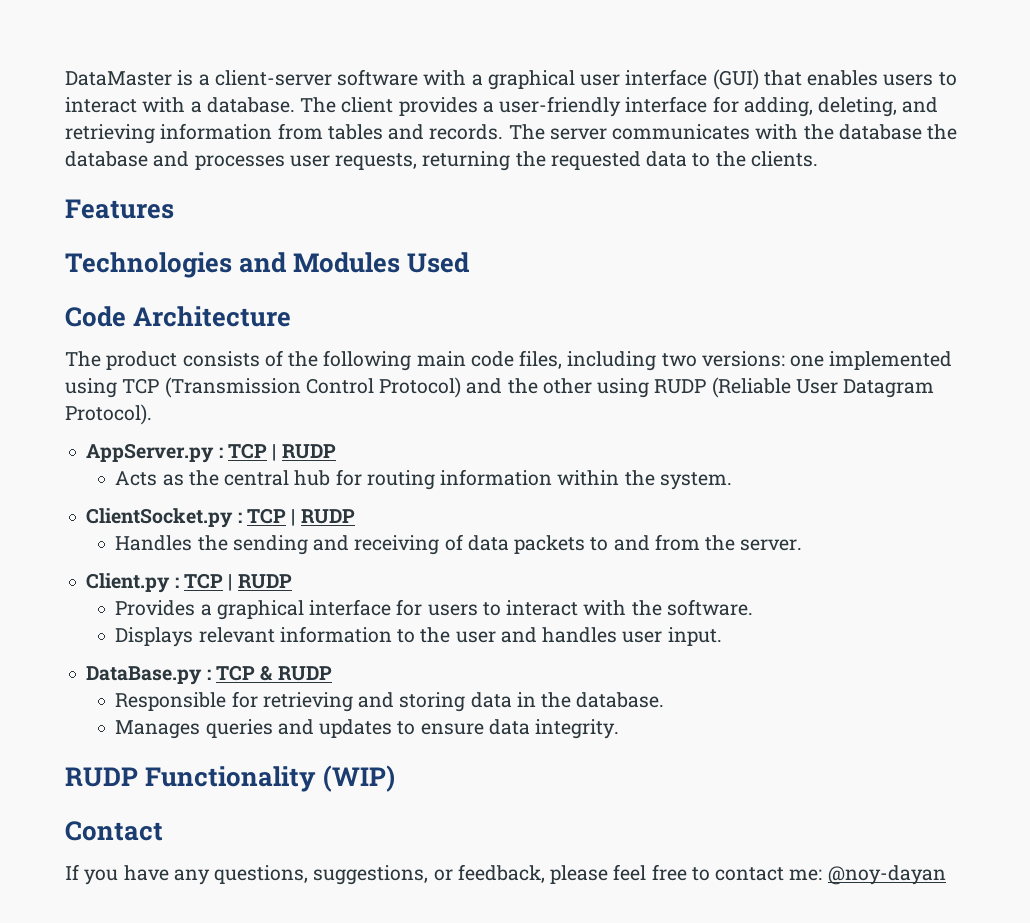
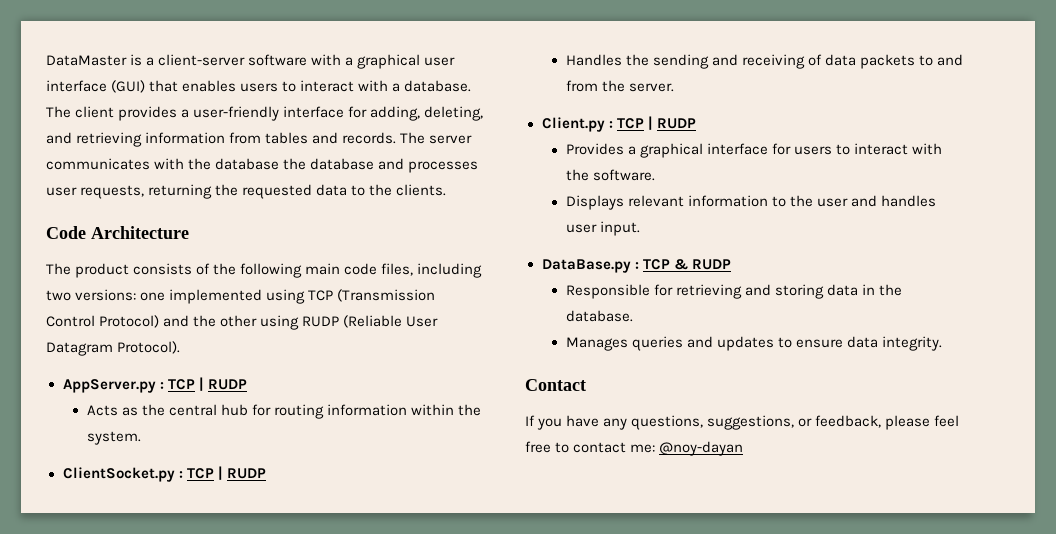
[65,199,174,219] [65,252,470,278] // Features // Technologies and Modules Used -> (447, 190) none
[65,765,396,792] // RUDP Functionality (WIP) -> (942, 343) none

